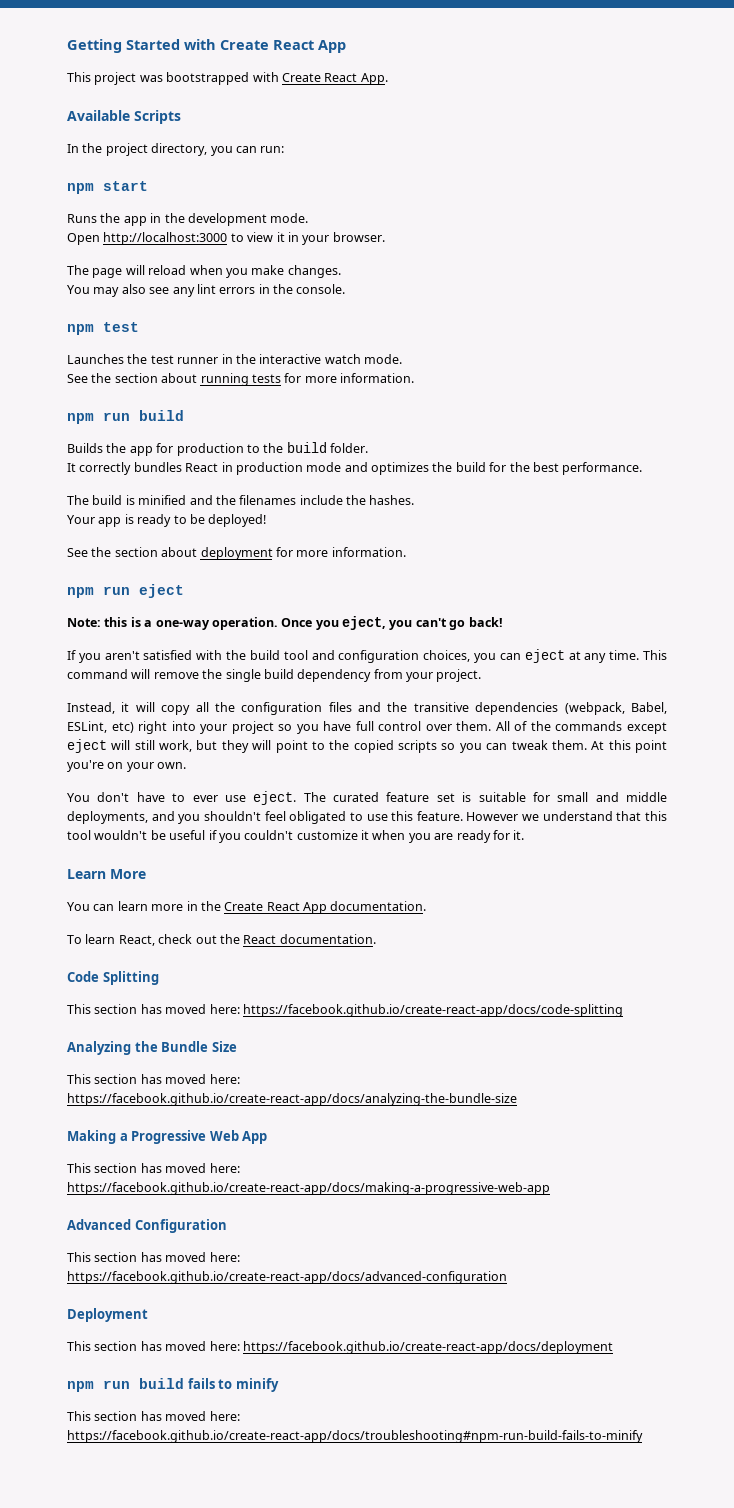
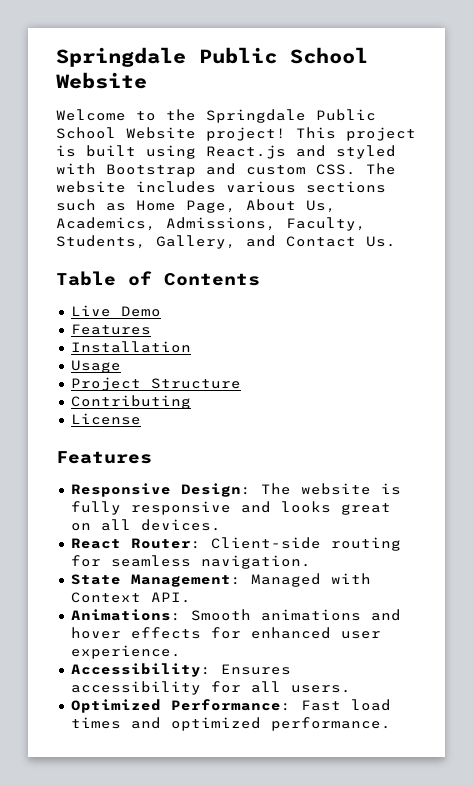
[67,39,346,53] [67,72,388,85] [67,110,181,124] [67,143,285,156] [67,181,148,194] [67,213,309,226] [67,232,385,245] [67,265,341,278] [67,284,346,297] [67,322,139,335] [67,354,402,364] [67,373,414,386] [67,410,184,424] [67,442,368,456] [67,462,643,475] [67,495,415,505] [67,514,267,527] [67,547,406,560] [67,584,184,598] [67,616,503,630] [67,649,668,663] [67,669,482,682] [67,702,667,715] [67,721,667,734] [67,739,667,753] [67,760,187,772] [67,791,667,805] [67,811,667,824] [67,830,525,843] [67,869,146,879] [67,901,427,914] [67,934,376,946] [67,971,159,985] [67,1004,623,1017] [67,1041,237,1055] [67,1074,240,1084] [67,1093,517,1106] [67,1130,268,1144] [67,1163,240,1173] [67,1182,550,1195] [67,1219,227,1233] [67,1252,240,1262] [67,1271,507,1284] [67,1308,148,1322] [67,1341,613,1354] [67,1378,279,1392] [67,1411,240,1421] [67,1430,643,1443] Getting Started with Create React App // This project was bootstrapped with Create React App. // Available Scripts // In the project directory, you can run: // npm start // Runs the app in the development mode. // Open http://localhost:3000 to view it in your browser. // The page will reload when you make changes. // You may also see any lint errors in the console. // npm test // Launches the test runner in the interactive watch mode. // See the section about running tests for more information. // npm run build // Builds the app for production to the build folder. // It correctly bundles React in production mode and optimizes the build for the best performance. // The build is minified and the filenames include the hashes. // Your app is ready to be deployed! // See the section about deployment for more information. // npm run eject // Note: this is a one-way operation. Once you eject, you can't go back! // If you aren't satisfied with the build tool and configuration choices, you can eject at any time. This command will remove the single build dependency from your project. // Instead, it will copy all the configuration files and the transitive dependencies (webpack, Babel, ESLint, etc) right into your project so you have full control over them. All of the commands except eject will still work, but they will point to the copied scripts so you can tweak them. At this point you're on your own. // You don't have to ever use eject. The curated feature set is suitable for small and middle deployments, and you shouldn't feel obligated to use this feature. However we understand that this tool wouldn't be useful if you couldn't customize it when you are ready for it. // Learn More // You can learn more in the Create React App documentation. // To learn React, check out the React documentation. // Code Splitting // This section has moved here: https://facebook.github.io/create-react-app/docs/code-splitting // Analyzing the Bundle Size // This section has moved here: https://facebook.github.io/create-react-app/docs/analyzing-the-bundle-size // Making a Progressive Web App // This section has moved here: https://facebook.github.io/create-react-app/docs/making-a-progressive-web-app // Advanced Configuration // This section has moved here: https://facebook.github.io/create-react-app/docs/advanced-configuration // Deployment // This section has moved here: https://facebook.github.io/create-react-app/docs/deployment // npm run build fails to minify // This section has moved here: https://facebook.github.io/create-react-app/docs/troubleshooting#npm-run-build-fails-to-minify -> [56,47,368,67] [56,72,147,89] [56,109,376,123] [56,127,416,141] [56,145,396,159] [56,163,396,177] [56,181,386,193] [56,199,336,213] [56,217,366,231] [56,235,396,249] [56,271,260,286] [70,305,161,317] [70,324,151,335] [70,341,191,353] [70,360,121,373] [70,377,241,391] [70,395,191,409] [70,413,141,425] [56,451,152,464] [70,483,401,497] [70,501,391,515] [70,519,221,531] [70,537,401,551] [70,555,311,569] [70,573,371,587] [70,592,191,603] [70,609,401,621] [70,627,381,639] [70,645,181,659] [70,663,291,677] [70,681,351,695] [70,699,391,713] [70,717,391,731] Springdale Public School Website // Welcome to the Springdale Public School Website project! This project is built using React.js and styled with Bootstrap and custom CSS. The website includes various sections such as Home Page, About Us, Academics, Admissions, Faculty, Students, Gallery, and Contact Us. // Table of Contents // Live Demo // Features // Installation // Usage // Project Structure // Contributing // License // Features // Responsive Design: The website is fully responsive and looks great on all devices. // React Router: Client-side routing for seamless navigation. // State Management: Managed with Context API. // Animations: Smooth animations and hover effects for enhanced user experience. // Accessibility: Ensures accessibility for all users. // Optimized Performance: Fast load times and optimized performance.

